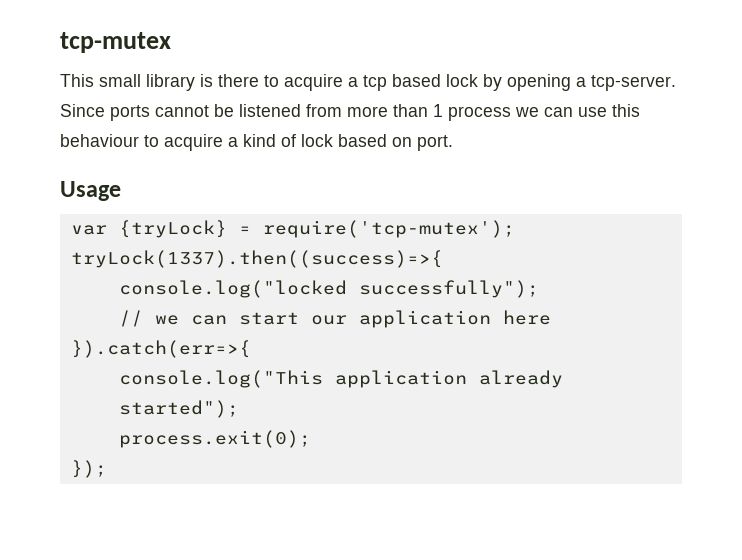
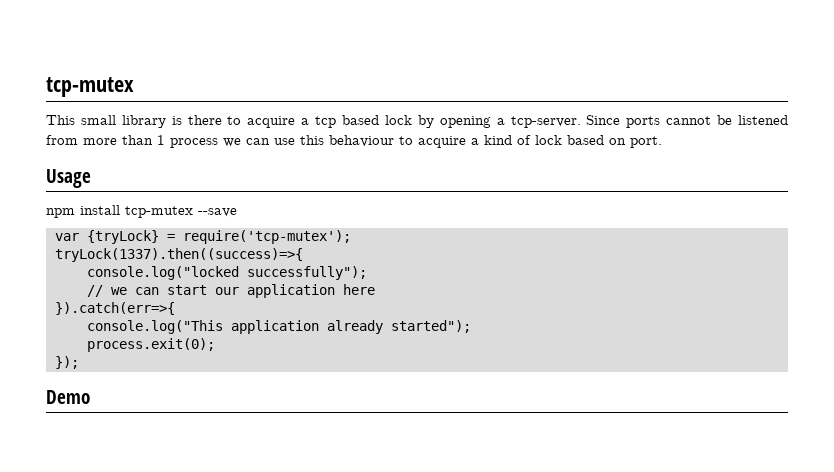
(121, 191) none -> [46,205,237,218] // npm install tcp-mutex --save
(107, 469) none -> [46,390,90,404] // Demo

